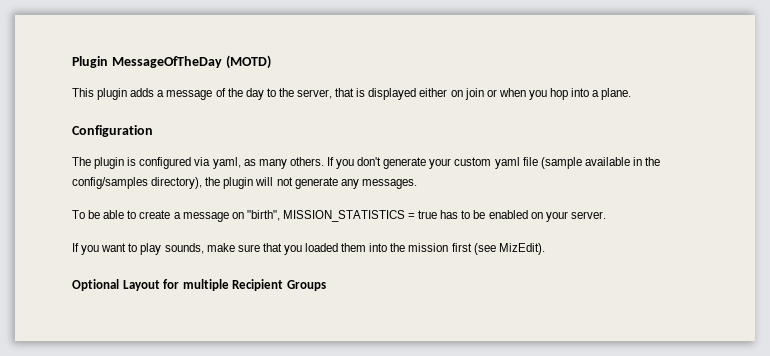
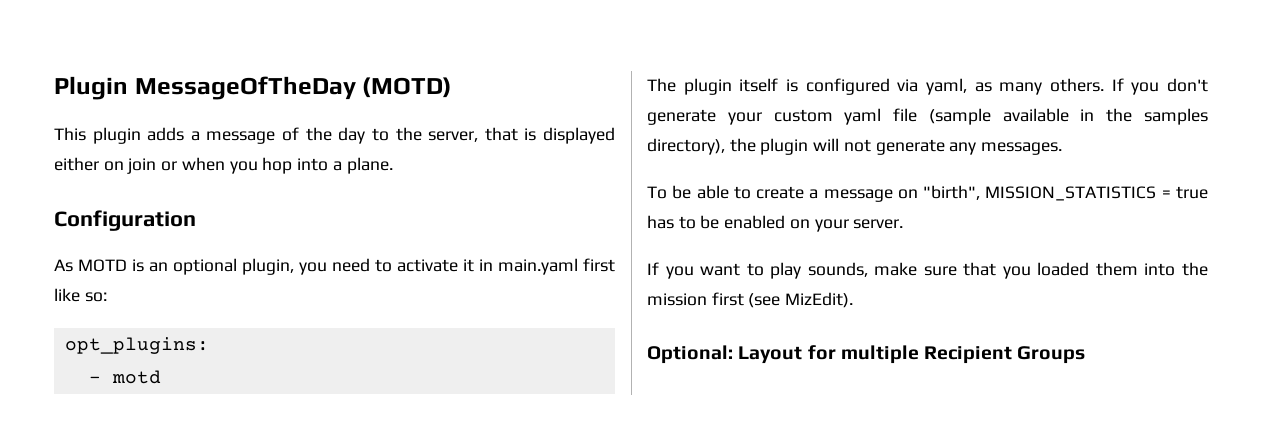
(153, 131) none -> [54,258,615,275] [54,288,107,302] [64,337,209,354] [88,370,161,384] // As MOTD is an optional plugin, you need to activate it in main.yaml first like so: // opt_plugins: // - motd
(125, 163) none -> [739,78,779,92] itself
[72,177,148,189] config/samples -> [1144,108,1208,125] samples
[72,279,119,291] Optional -> [647,345,733,364] Optional:

